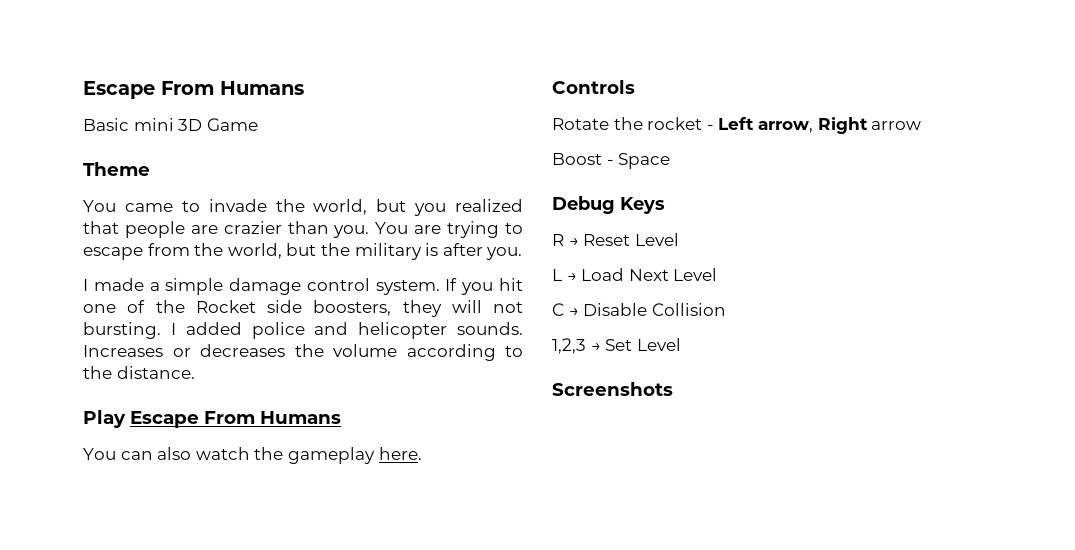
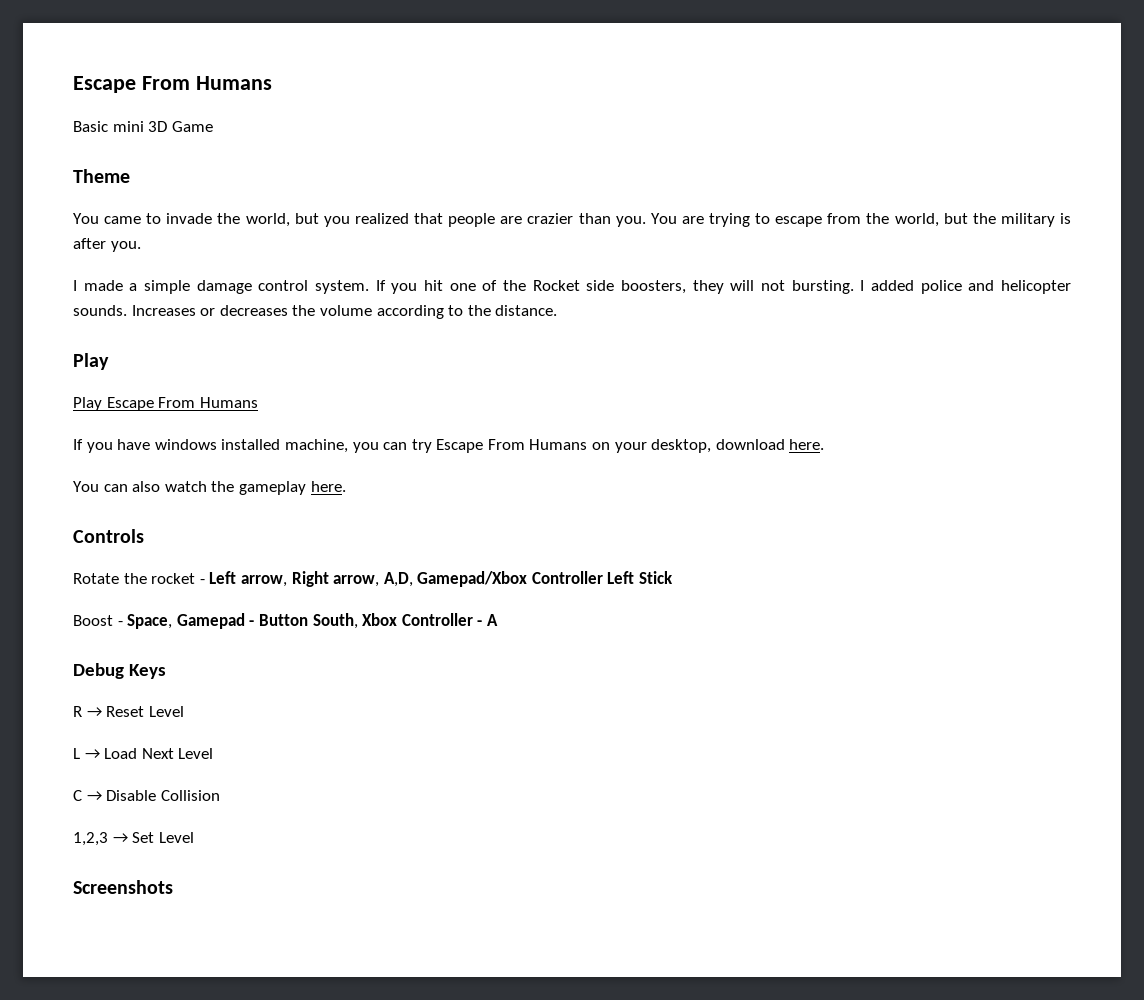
[130,411,341,428] Escape From Humans -> [73,397,258,411] [73,439,825,453] // Play Escape From Humans // If you have windows installed machine, you can try Escape From Humans on your desktop, download here.
[871,121,922,130] [552,153,671,169] arrow // Boost - Space -> [333,571,674,587] [73,613,498,629] arrow, A,D, Gamepad/Xbox Controller Left Stick // Boost - Space, Gamepad - Button South, Xbox Controller - A

